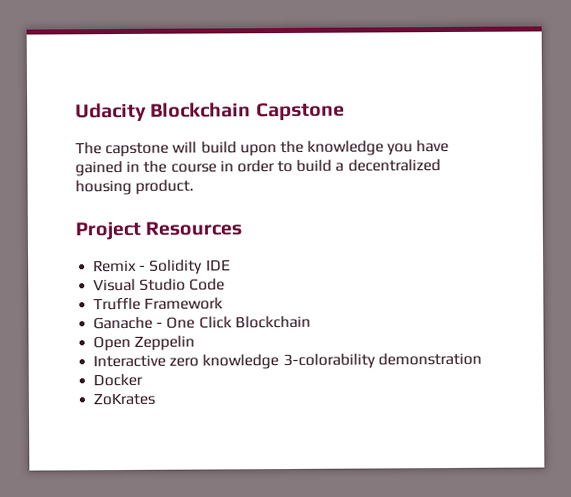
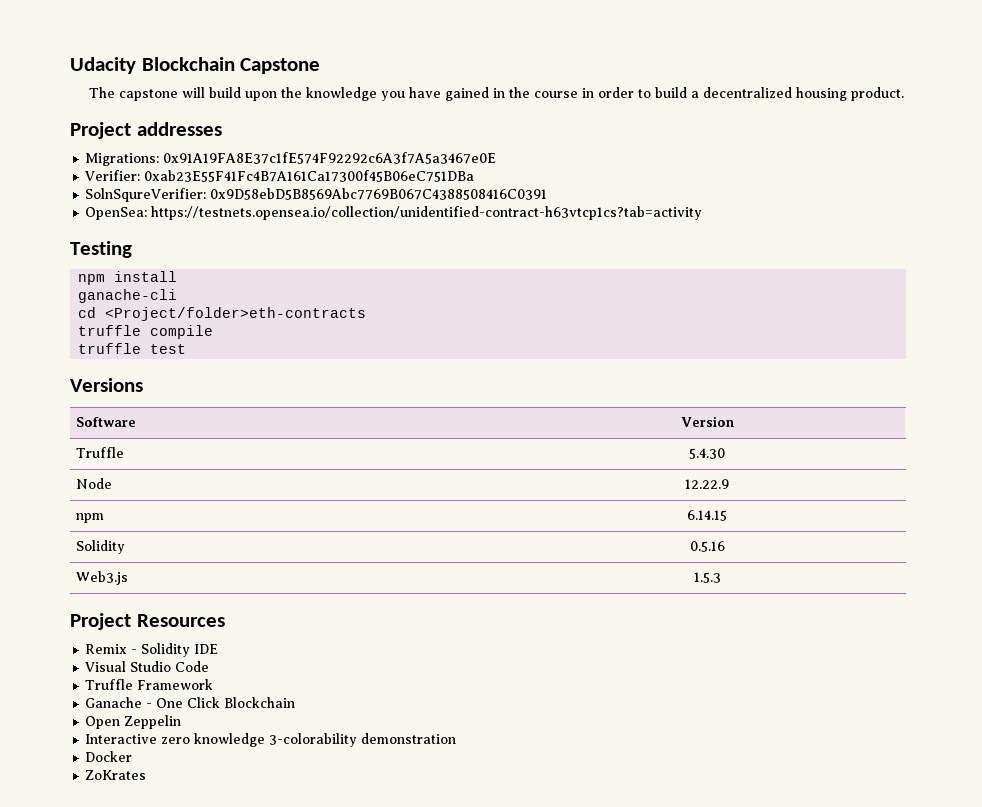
(195, 187) none -> [70,122,222,139] [85,152,497,166] [85,170,475,182] [85,188,548,202] [85,206,703,220] [70,241,132,258] [78,271,178,285] [78,289,178,303] [78,307,367,321] [78,325,214,339] [78,343,187,354] [70,378,143,392] [75,417,136,427] [680,416,734,427] [75,447,124,458] [688,448,725,459] [75,478,112,489] [684,479,729,489] [75,513,104,523] [686,510,727,521] [75,540,125,554] [689,541,725,552] [75,571,128,585] [693,572,721,583] // Project addresses // Migrations: 0x91A19FA8E37c1fE574F92292c6A3f7A5a3467e0E // Verifier: 0xab23E55F41Fc4B7A161Ca17300f45B06eC751DBa // SolnSqureVerifier: 0x9D58ebD5B8569Abc7769B067C4388508416C0391 // OpenSea: https://testnets.opensea.io/collection/unidentified-contract-h63vtcp1cs?tab=activity // Testing // npm install // ganache-cli // cd <Project/folder>eth-contracts // truffle compile // truffle test // Versions // Software | Version // Truffle | 5.4.30 // Node | 12.22.9 // npm | 6.14.15 // Solidity | 0.5.16 // Web3.js | 1.5.3

